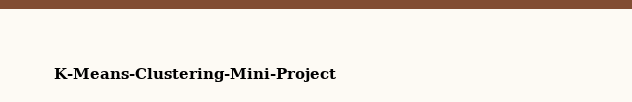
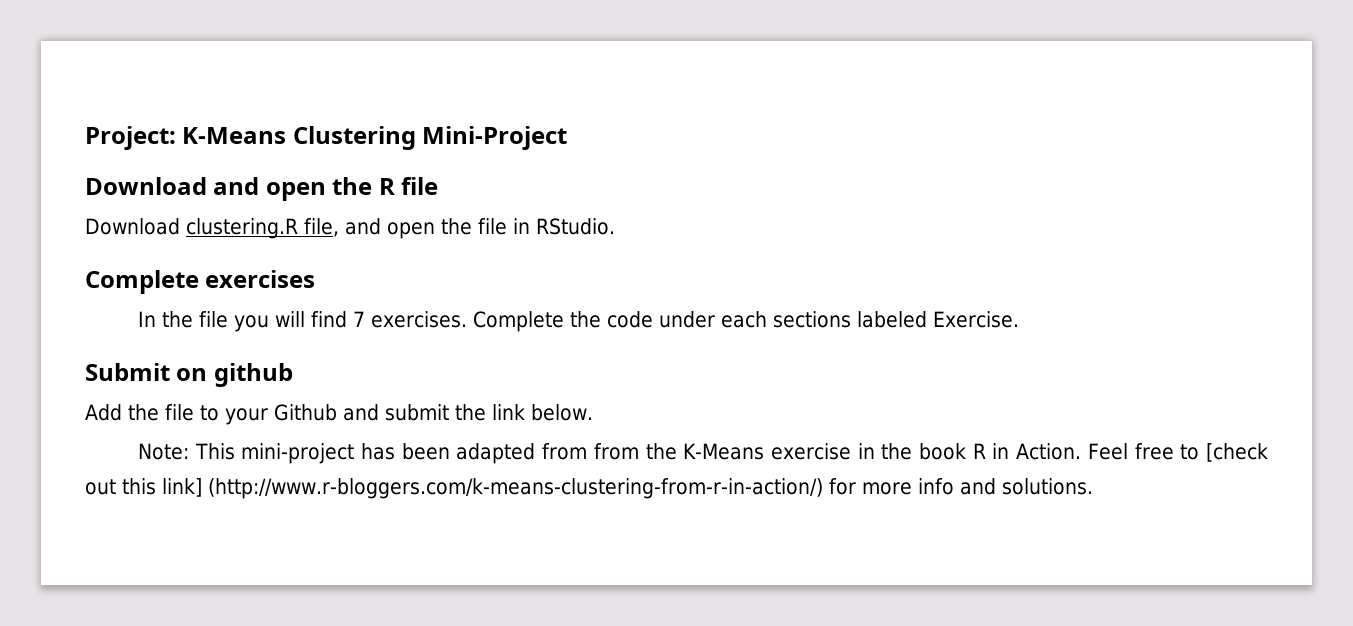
[54,68,336,82] K-Means-Clustering-Mini-Project -> [85,126,568,150] [85,177,439,201] [85,218,615,239] [85,270,316,294] [137,311,1019,332] [85,363,293,387] [85,404,593,425] [137,443,1268,464] [85,478,1093,499] Project: K-Means Clustering Mini-Project // Download and open the R file // Download clustering.R file, and open the file in RStudio. // Complete exercises // In the file you will find 7 exercises. Complete the code under each sections labeled Exercise. // Submit on github // Add the file to your Github and submit the link below. // Note: This mini-project has been adapted from from the K-Means exercise in the book R in Action. Feel free to [check out this link] (http://www.r-bloggers.com/k-means-clustering-from-r-in-action/) for more info and solutions.

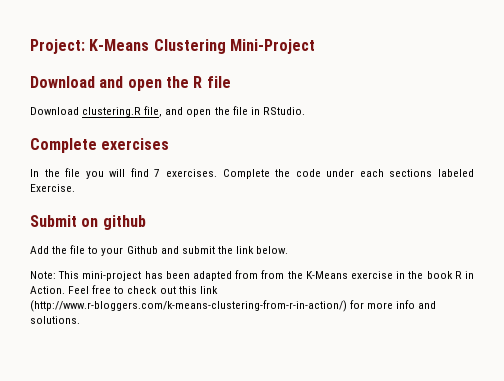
[1205,443,1268,462] [check -> [127,286,158,294] check
[162,478,202,497] link] -> [199,286,218,294] link

